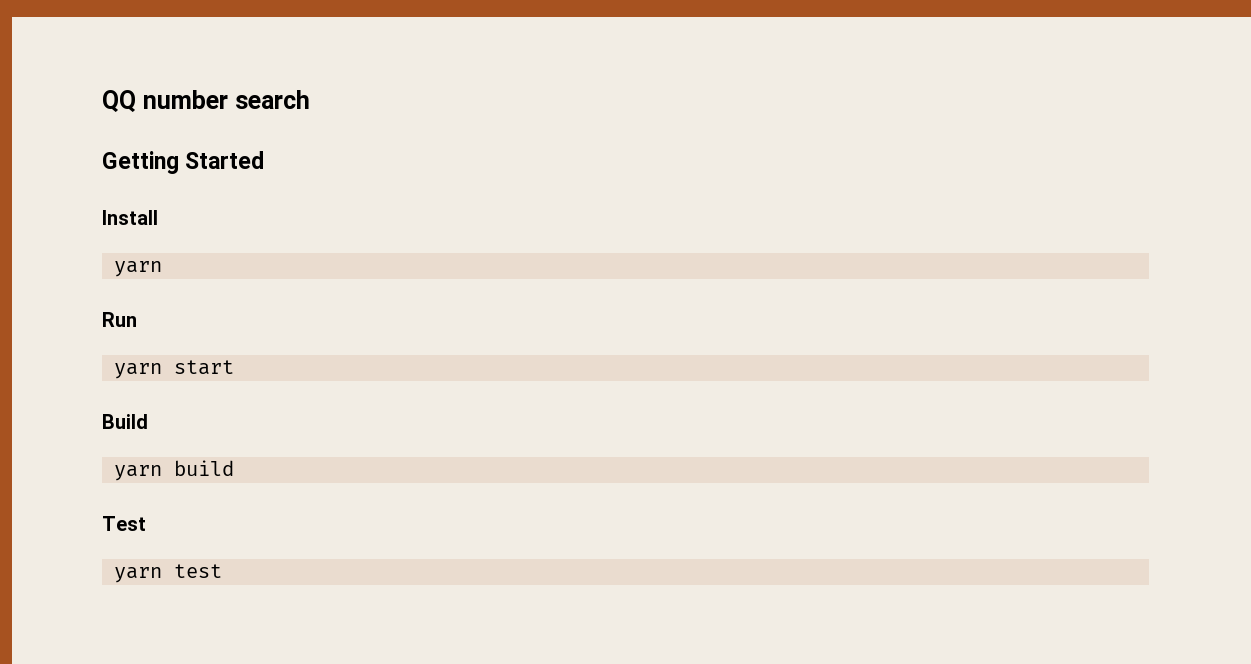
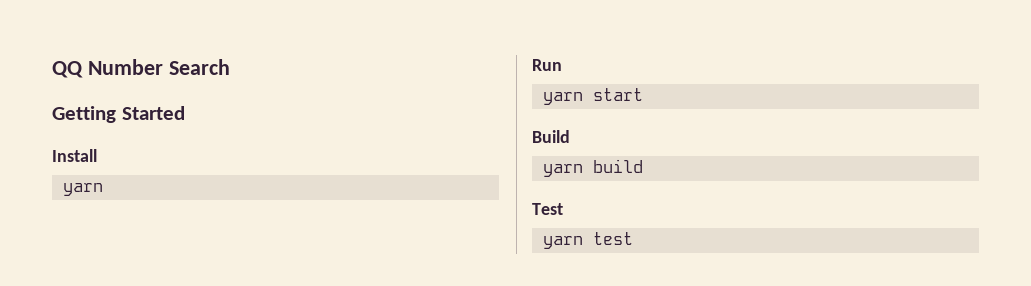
[142,90,310,109] number search -> [87,59,230,75] Number Search

